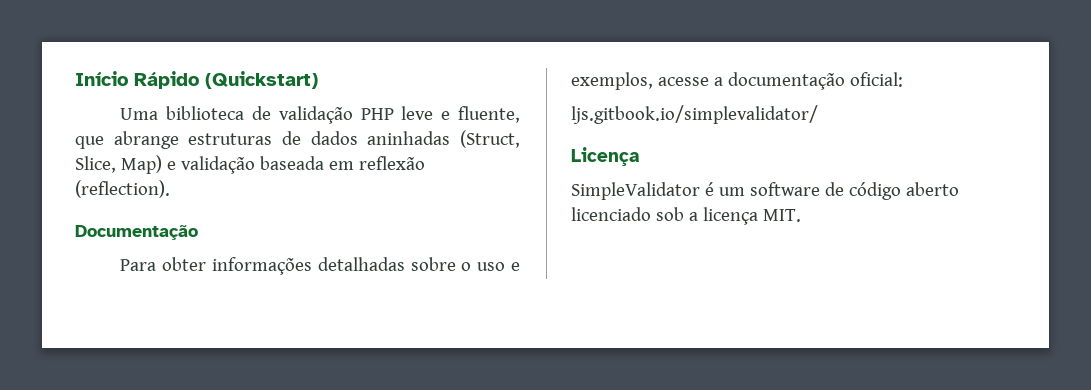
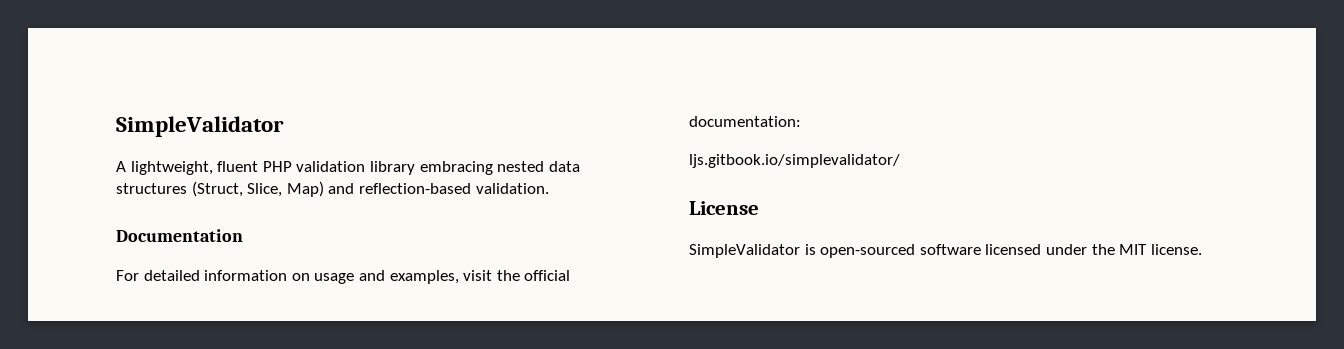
[75,71,318,89] [120,106,520,124] [75,130,520,149] [75,155,425,174] [75,180,170,198] [75,225,198,240] [120,257,520,275] [571,72,903,90] Início Rápido (Quickstart) // Uma biblioteca de validação PHP leve e fluente, que abrange estruturas de dados aninhadas (Struct, Slice, Map) e validação baseada em reflexão (reflection). // Documentação // Para obter informações detalhadas sobre o uso e exemplos, acesse a documentação oficial: -> [116,116,284,137] [116,161,580,175] [116,181,549,197] [116,229,243,242] [116,270,571,284] [689,116,801,127] SimpleValidator // A lightweight, fluent PHP validation library embracing nested data structures (Struct, Slice, Map) and reflection-based validation. // Documentation // For detailed information on usage and examples, visit the official documentation:
[571,147,640,166] [571,182,959,200] [571,207,801,225] Licença // SimpleValidator é um software de código aberto licenciado sob a licença MIT. -> [689,201,759,215] [689,244,1202,258] License // SimpleValidator is open-sourced software licensed under the MIT license.

